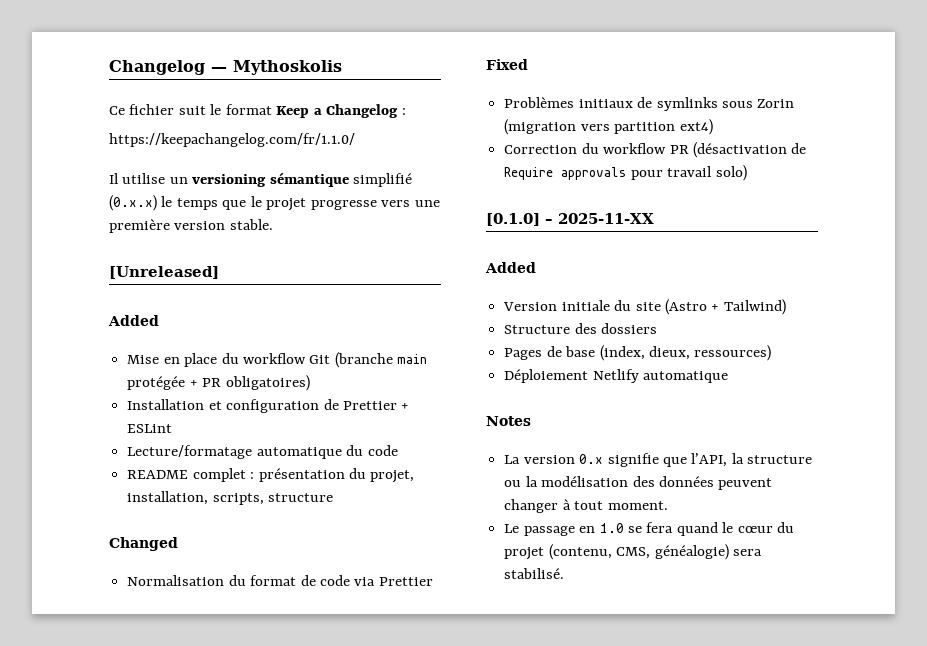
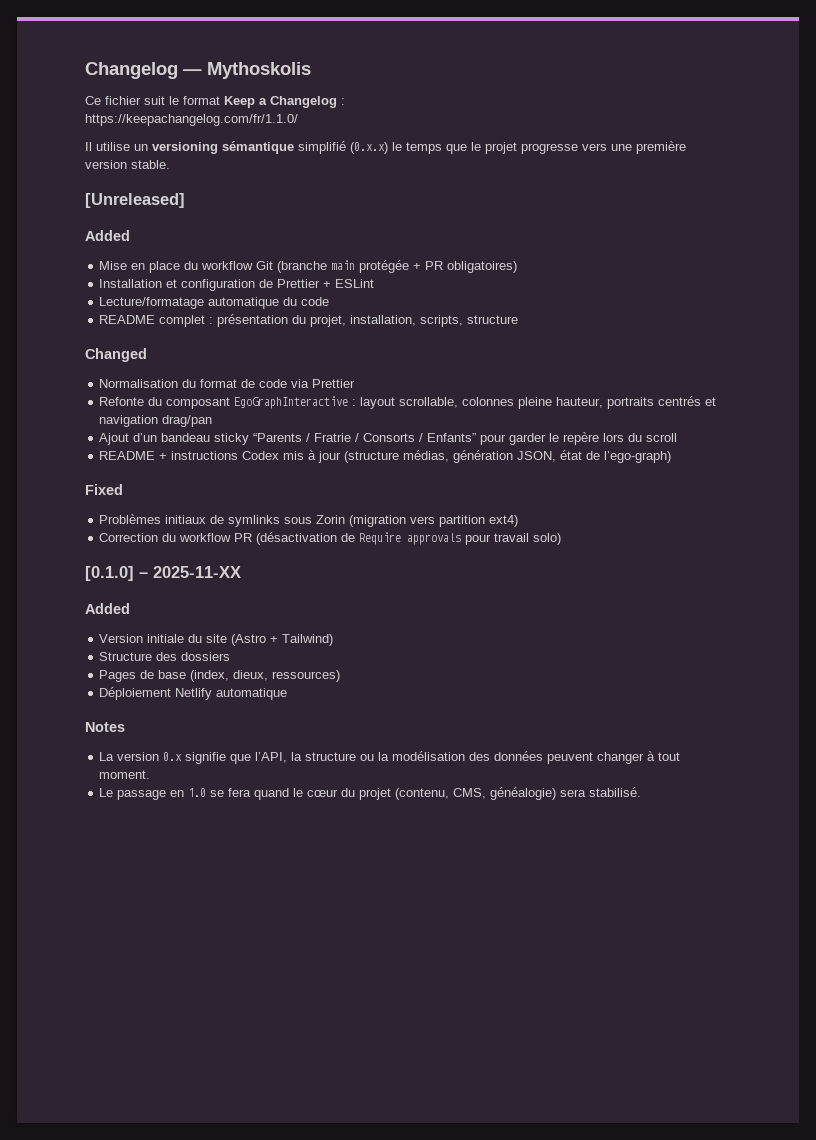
(433, 581) none -> [99,396,717,409] [99,415,213,427] [99,432,678,445] [99,450,672,463] // Refonte du composant EgoGraphInteractive : layout scrollable, colonnes pleine hauteur, portraits centrés et navigation drag/pan // Ajout d’un bandeau sticky “Parents / Fratrie / Consorts / Enfants” pour garder le repère lors du scroll // README + instructions Codex mis à jour (structure médias, génération JSON, état de l’ego-graph)

